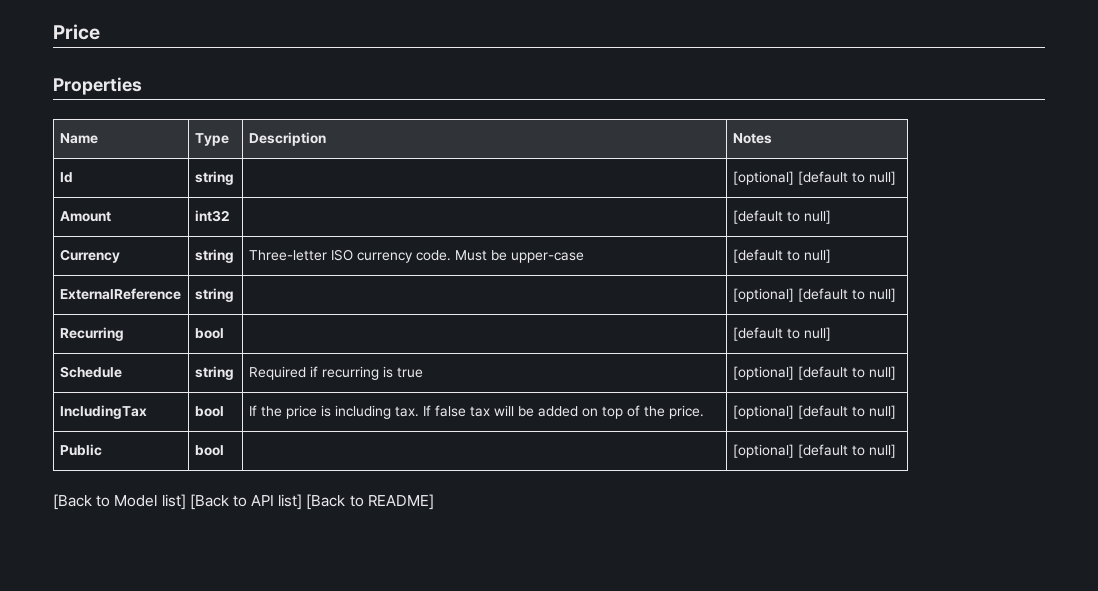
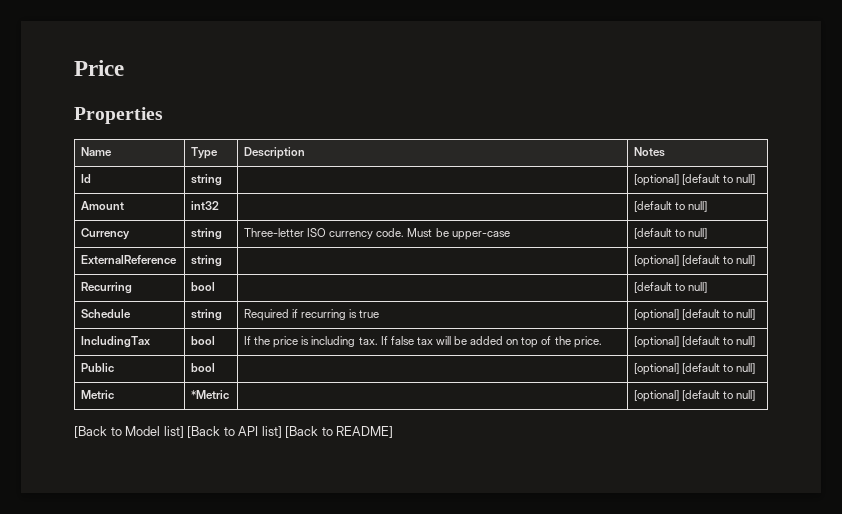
(896, 451) none -> [81,390,115,399] [191,390,230,399] [634,390,756,402] // Metric | *Metric | | [optional] [default to null]

